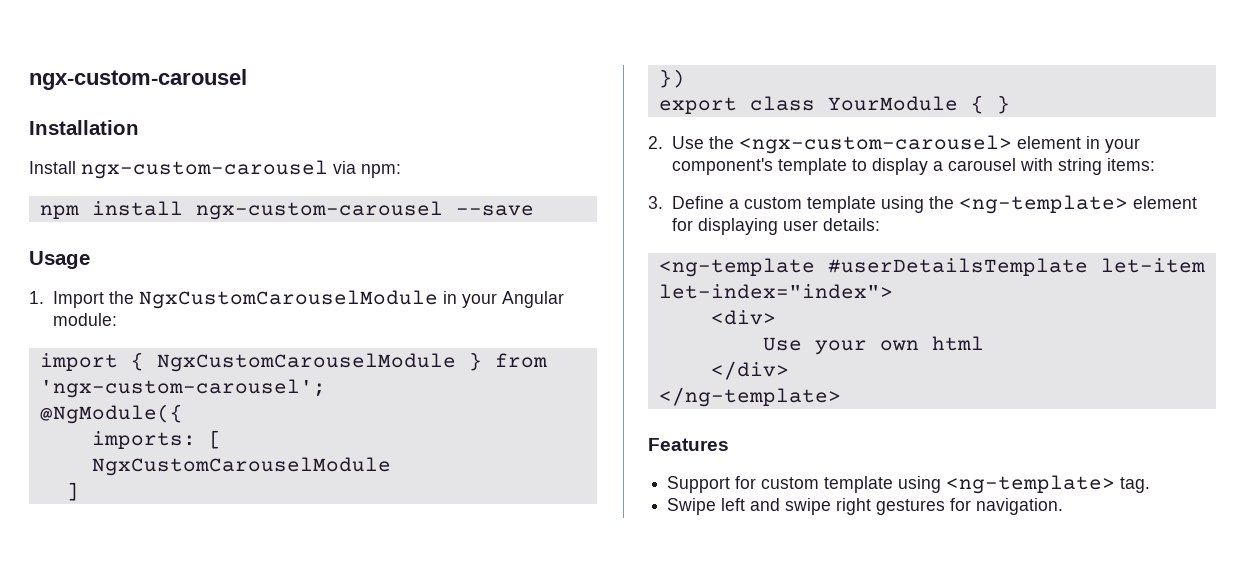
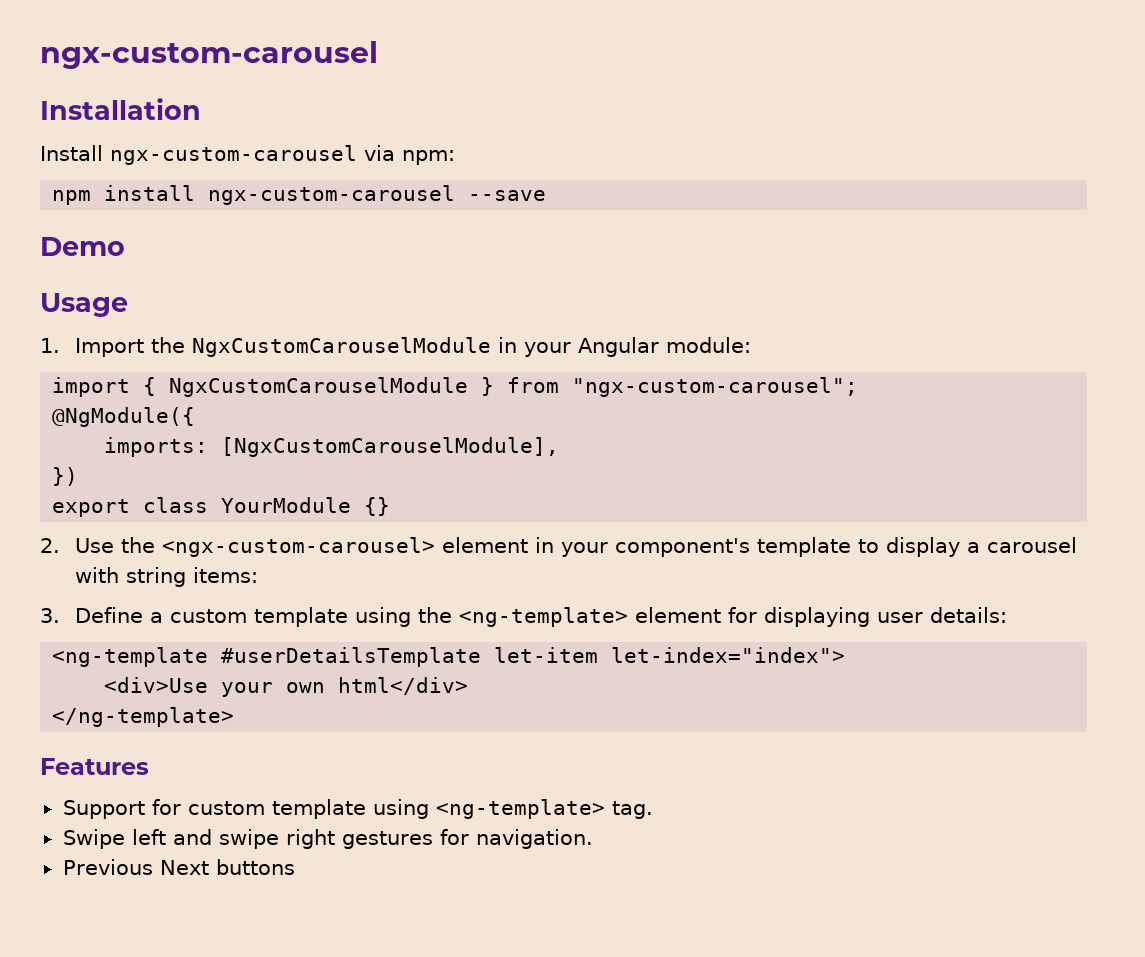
(534, 210) none -> [40,237,125,256] // Demo
[39,379,326,398] 'ngx-custom-carousel'; -> [572,377,859,397] "ngx-custom-carousel";
[208,430,222,449] [91,457,391,476] [65,482,79,501] [ // NgxCustomCarouselModule // ] -> [221,437,560,457] [NgxCustomCarouselModule],
[970,95,1010,114] { } -> [364,497,391,516] {}
[710,310,776,325] [762,336,984,355] [710,361,789,380] <div> // Use your own html // </div> -> [104,677,469,697] <div>Use your own html</div>
(1064, 506) none -> [62,859,295,875] // Previous Next buttons

